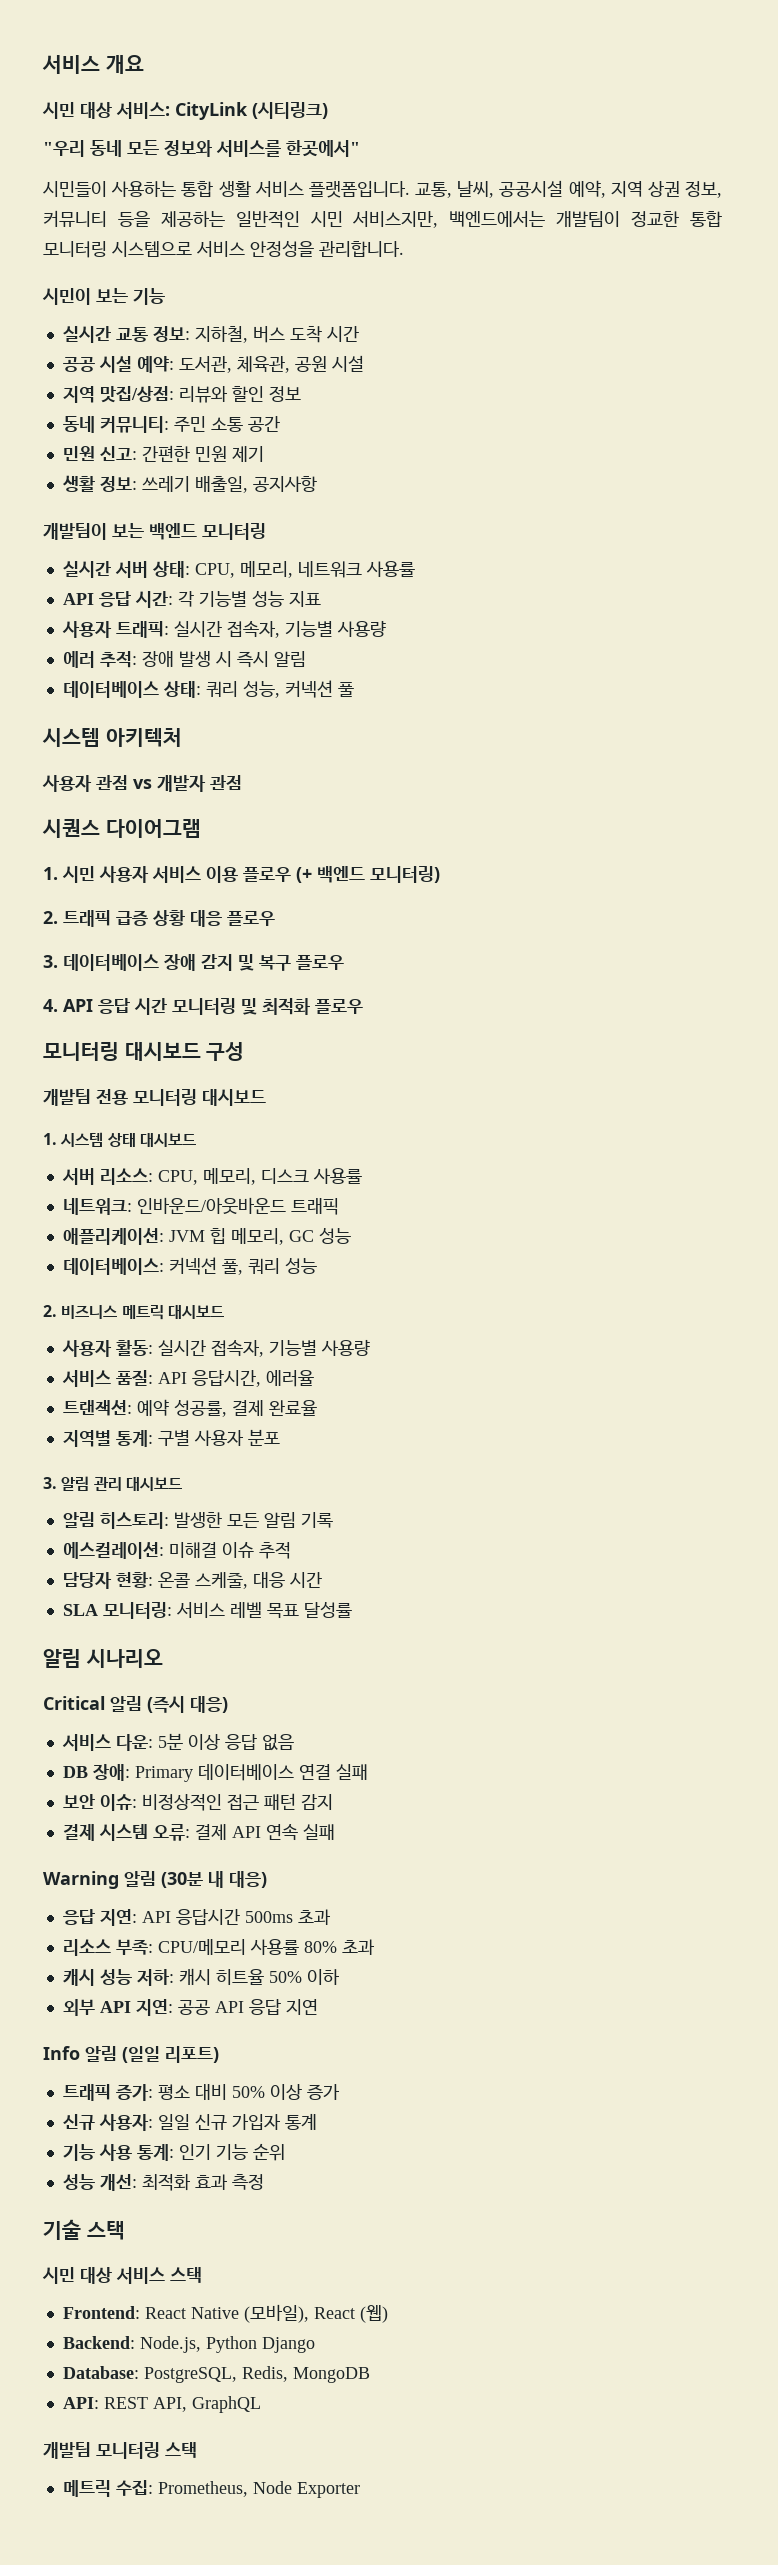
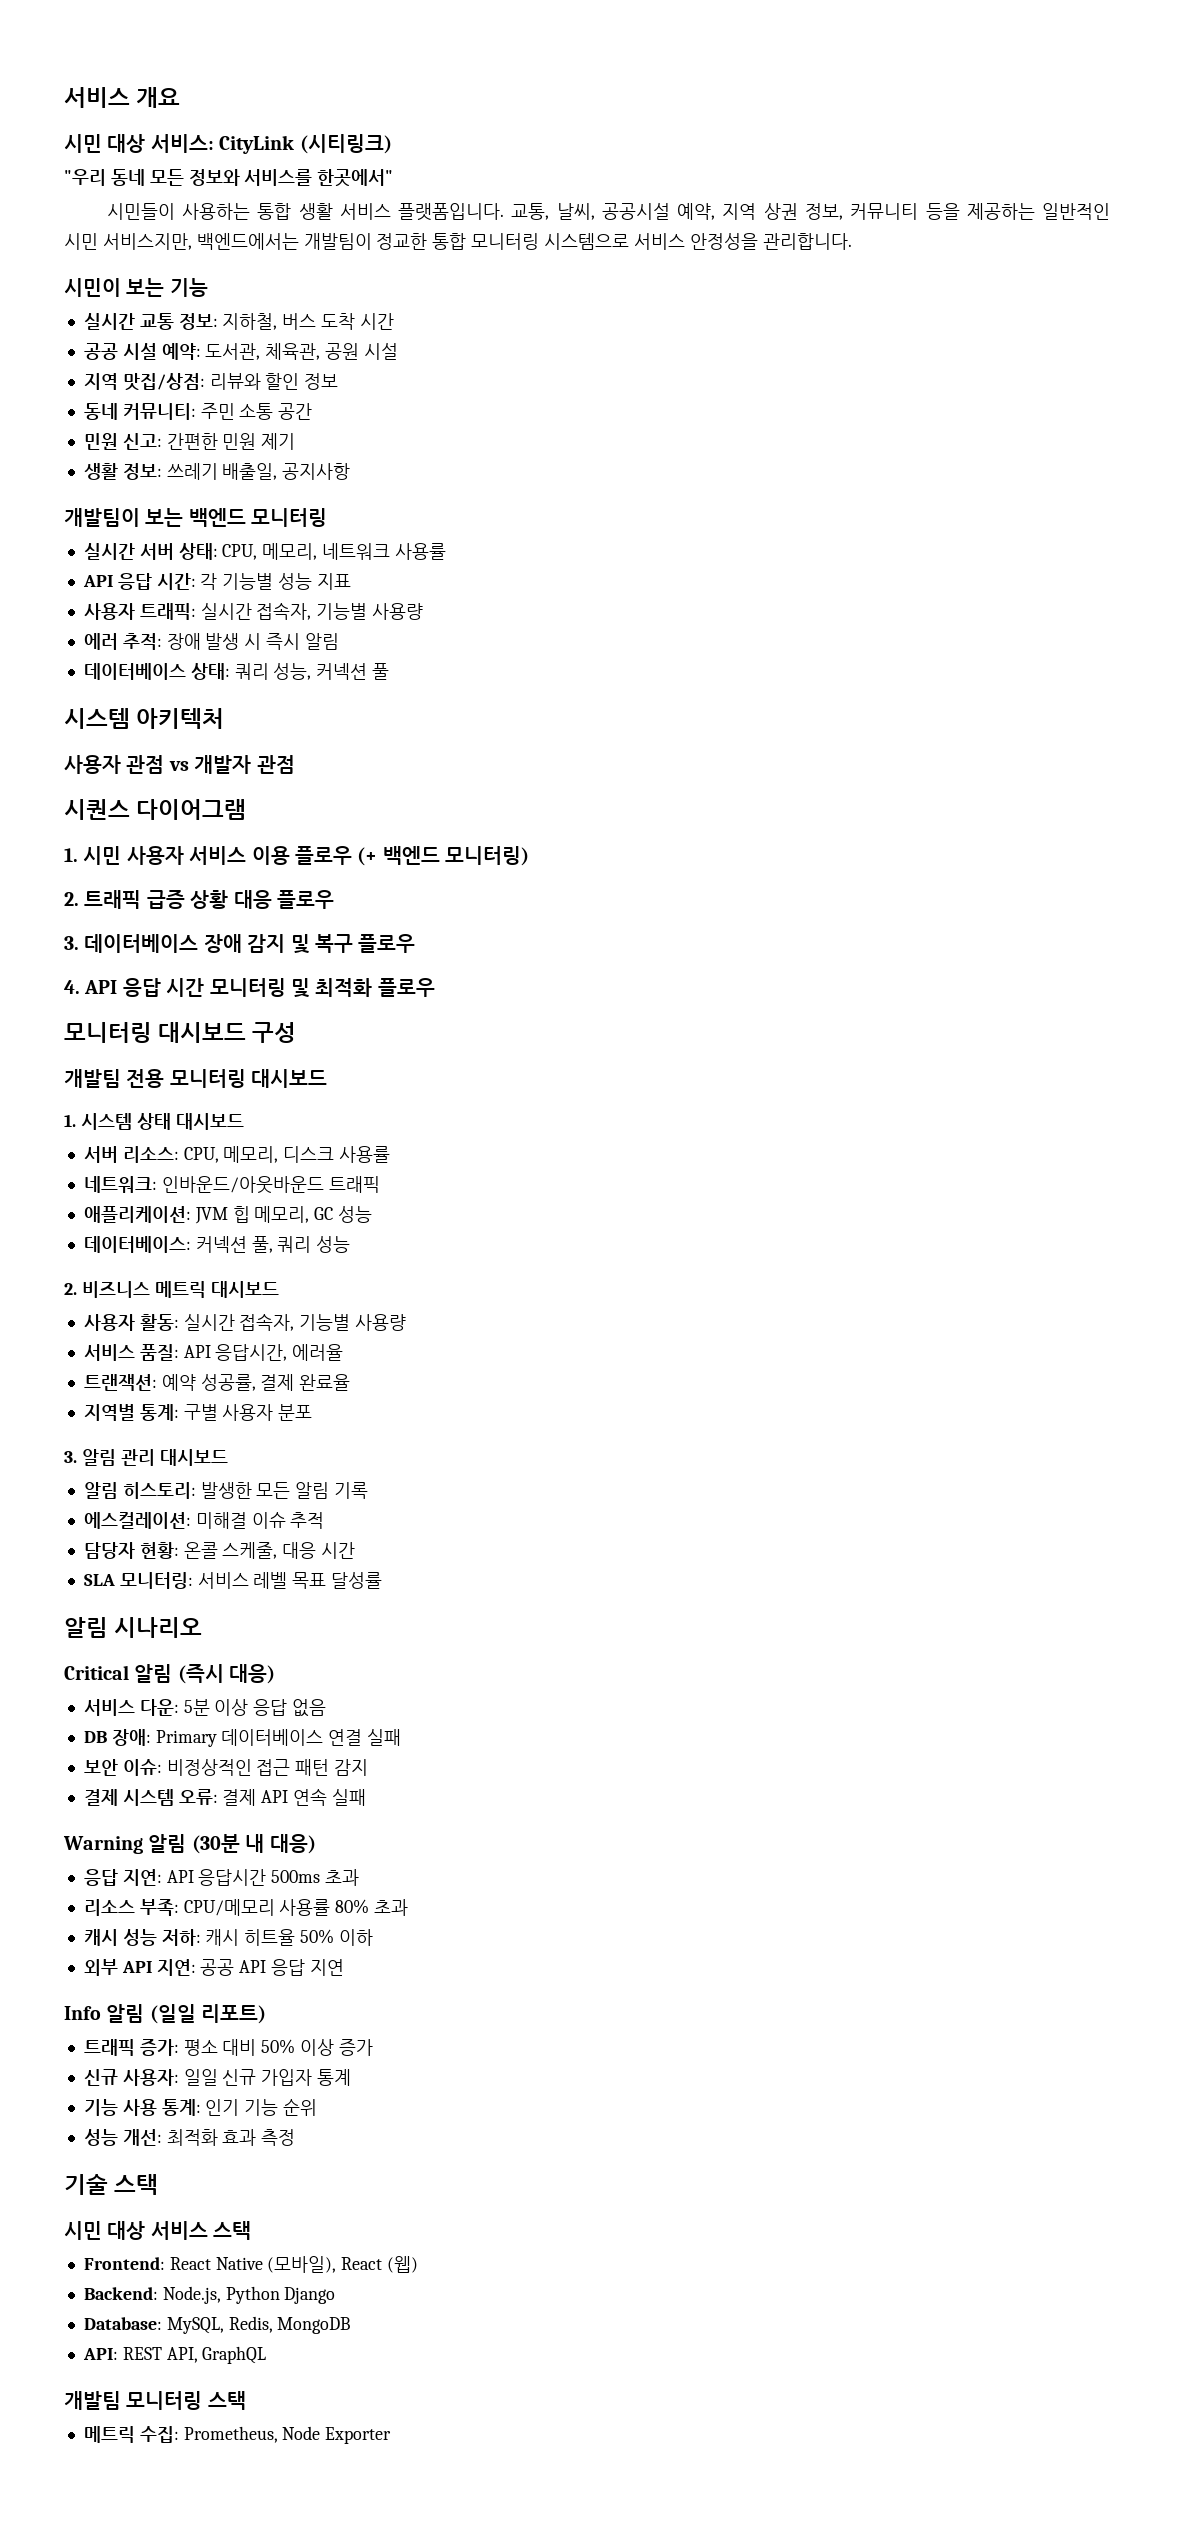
[143,2367,237,2383] PostgreSQL, -> [166,2317,224,2334] MySQL,

